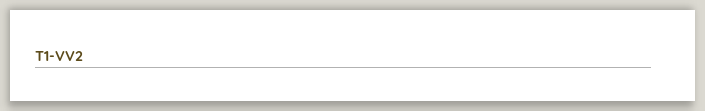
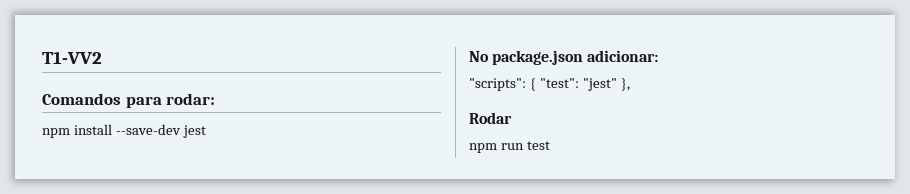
(83, 56) none -> [42,93,216,108] [42,124,206,138] [469,50,659,65] [469,78,630,91] [469,112,512,124] [469,141,550,153] // Comandos para rodar: // npm install --save-dev jest // No package.json adicionar: // "scripts": { "test": "jest" }, // Rodar // npm run test

